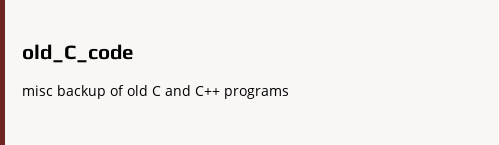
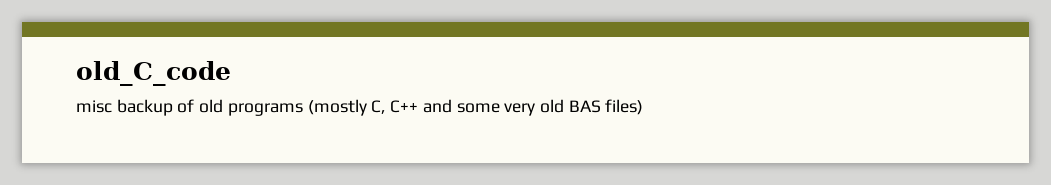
[152,85,289,99] C and C++ programs -> [227,99,644,116] programs (mostly C, C++ and some very old BAS files)

